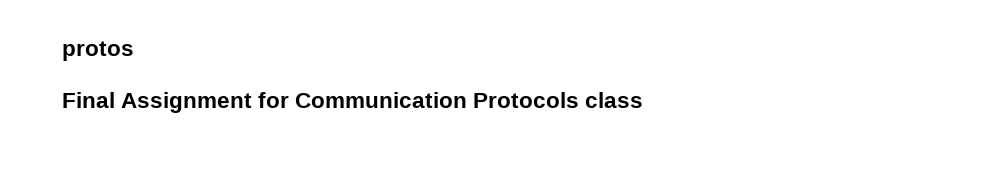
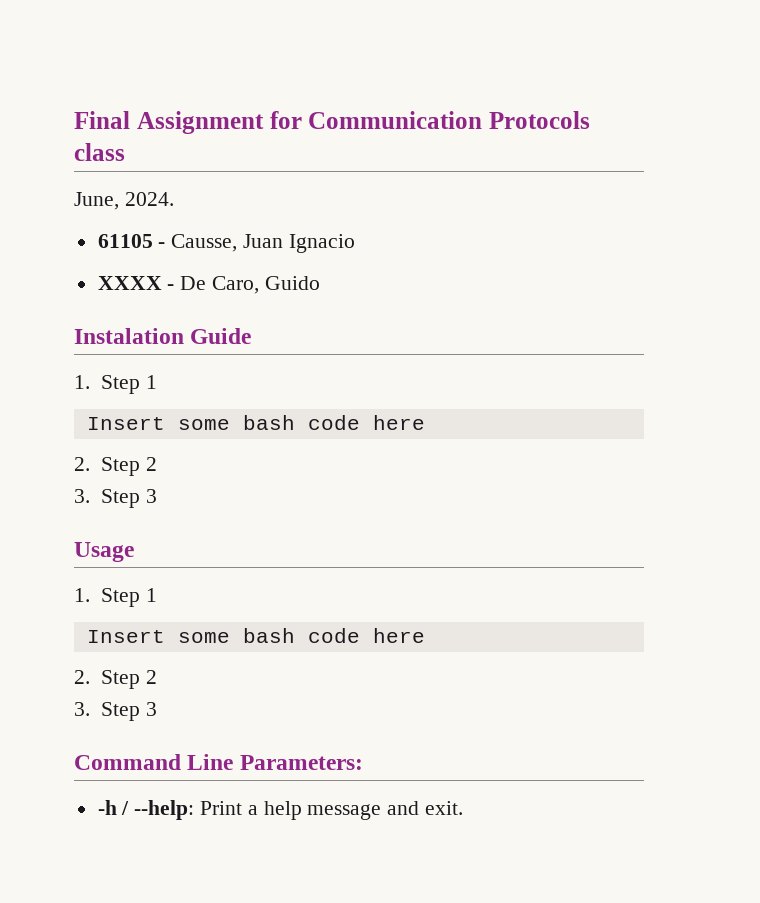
[62,41,134,61] protos // -> (74, 120) none
(644, 100) none -> [74,192,174,210] [97,234,355,253] [97,276,320,294] [74,328,252,344] [74,375,157,394] [86,415,425,430] [74,457,157,476] [74,489,157,508] [74,542,134,562] [74,588,157,607] [86,628,425,643] [74,670,157,689] [74,702,157,721] [74,754,363,770] [97,800,464,820] // June, 2024. // 61105 - Causse, Juan Ignacio // XXXX - De Caro, Guido // Instalation Guide // 1. Step 1 // Insert some bash code here // 2. Step 2 // 3. Step 3 // Usage // 1. Step 1 // Insert some bash code here // 2. Step 2 // 3. Step 3 // Command Line Parameters: // -h / --help: Print a help message and exit.

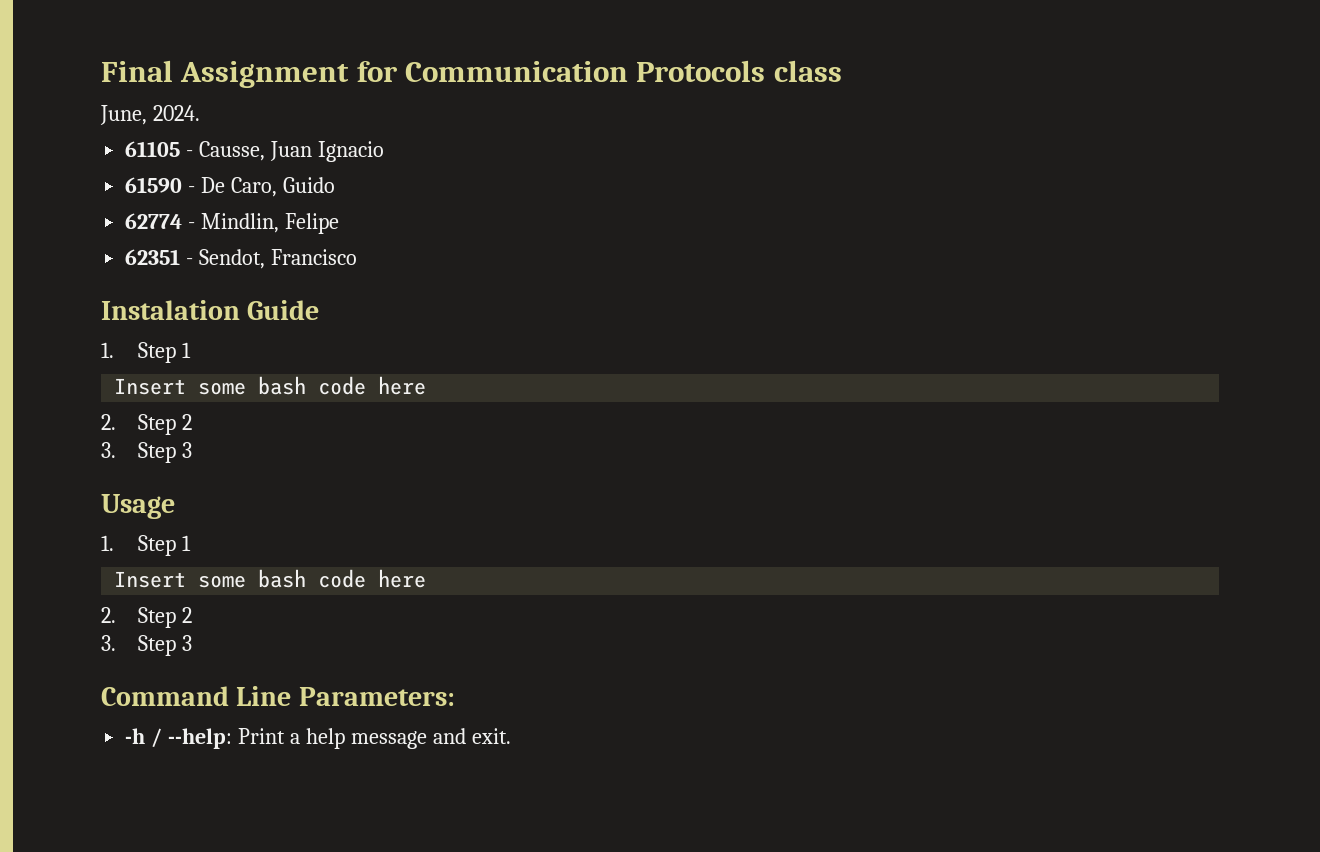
[97,276,162,290] XXXX -> [125,177,183,193] 61590
(320, 283) none -> [125,213,340,234] [125,249,358,269] // 62774 - Mindlin, Felipe // 62351 - Sendot, Francisco

